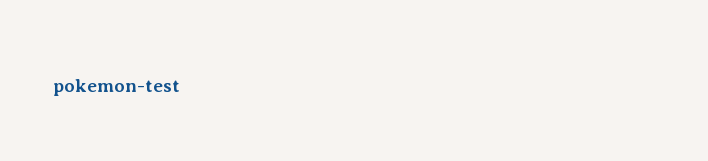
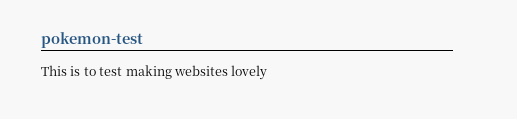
(180, 87) none -> [41,65,268,80] // This is to test making websites lovely

